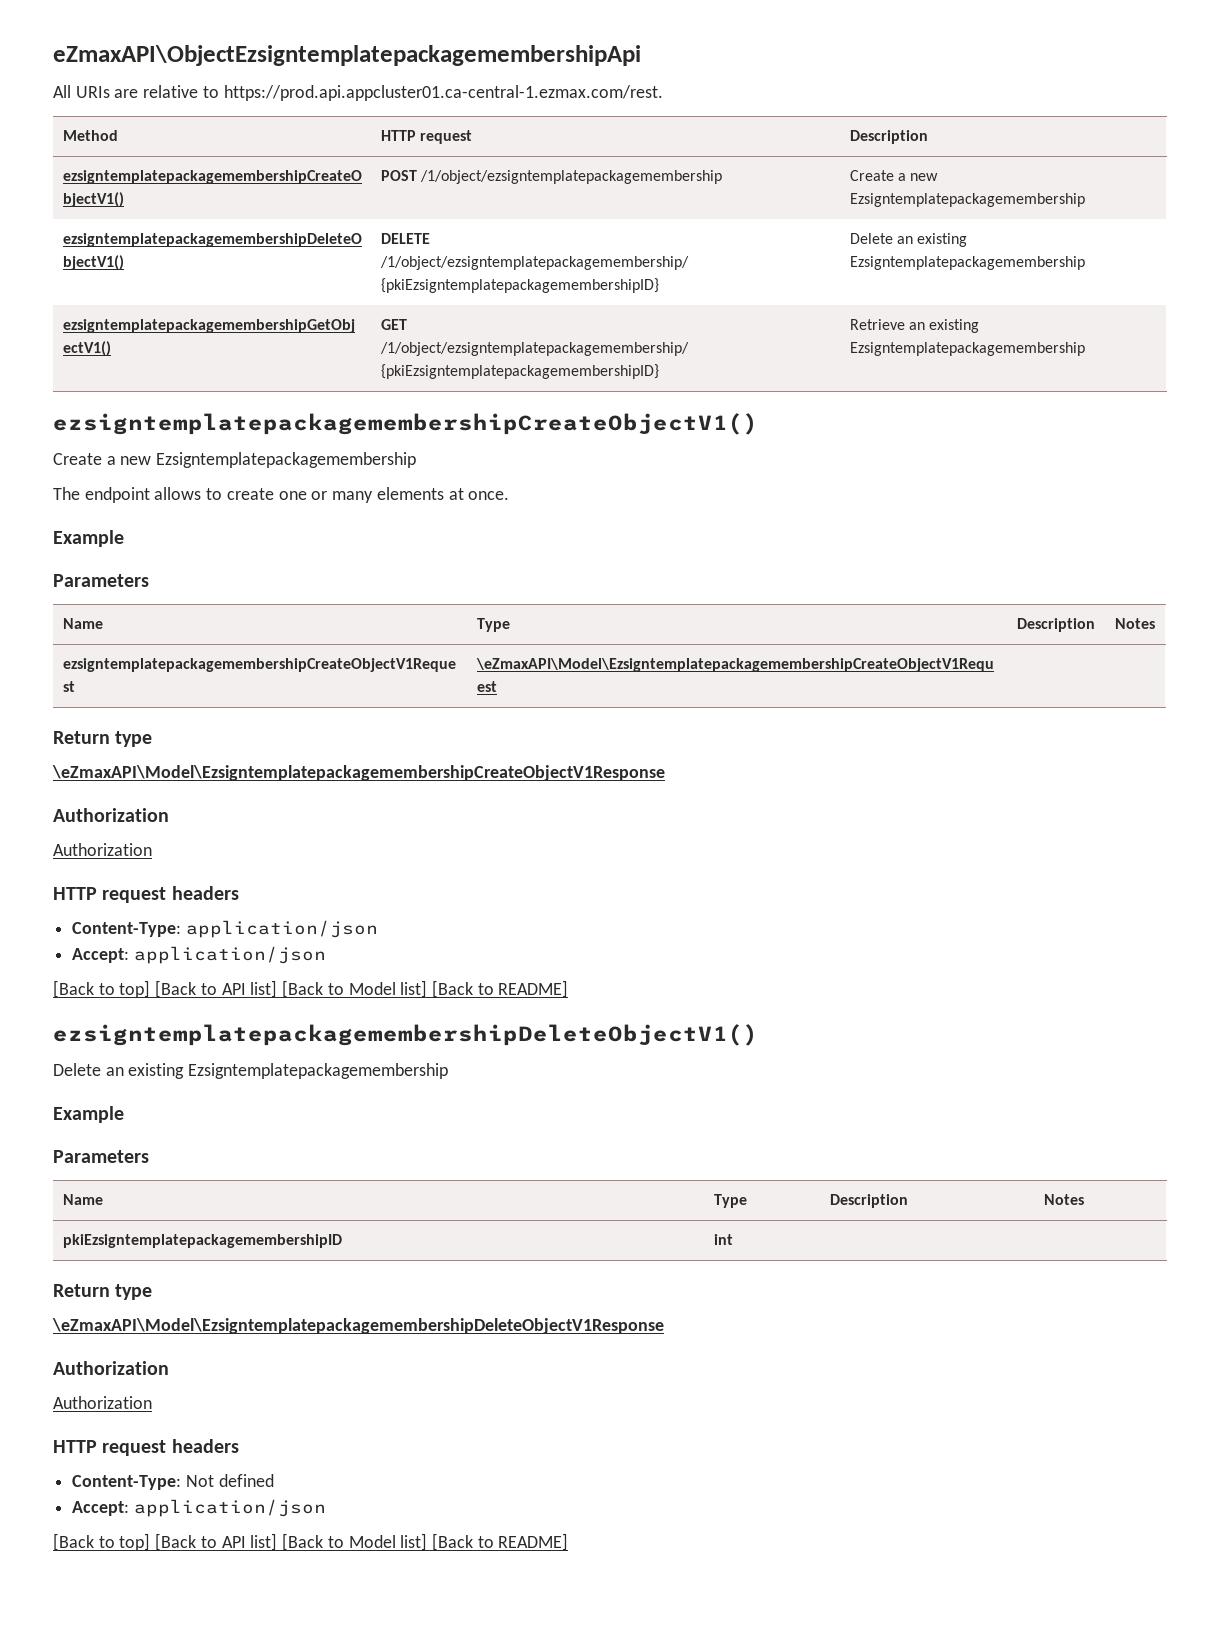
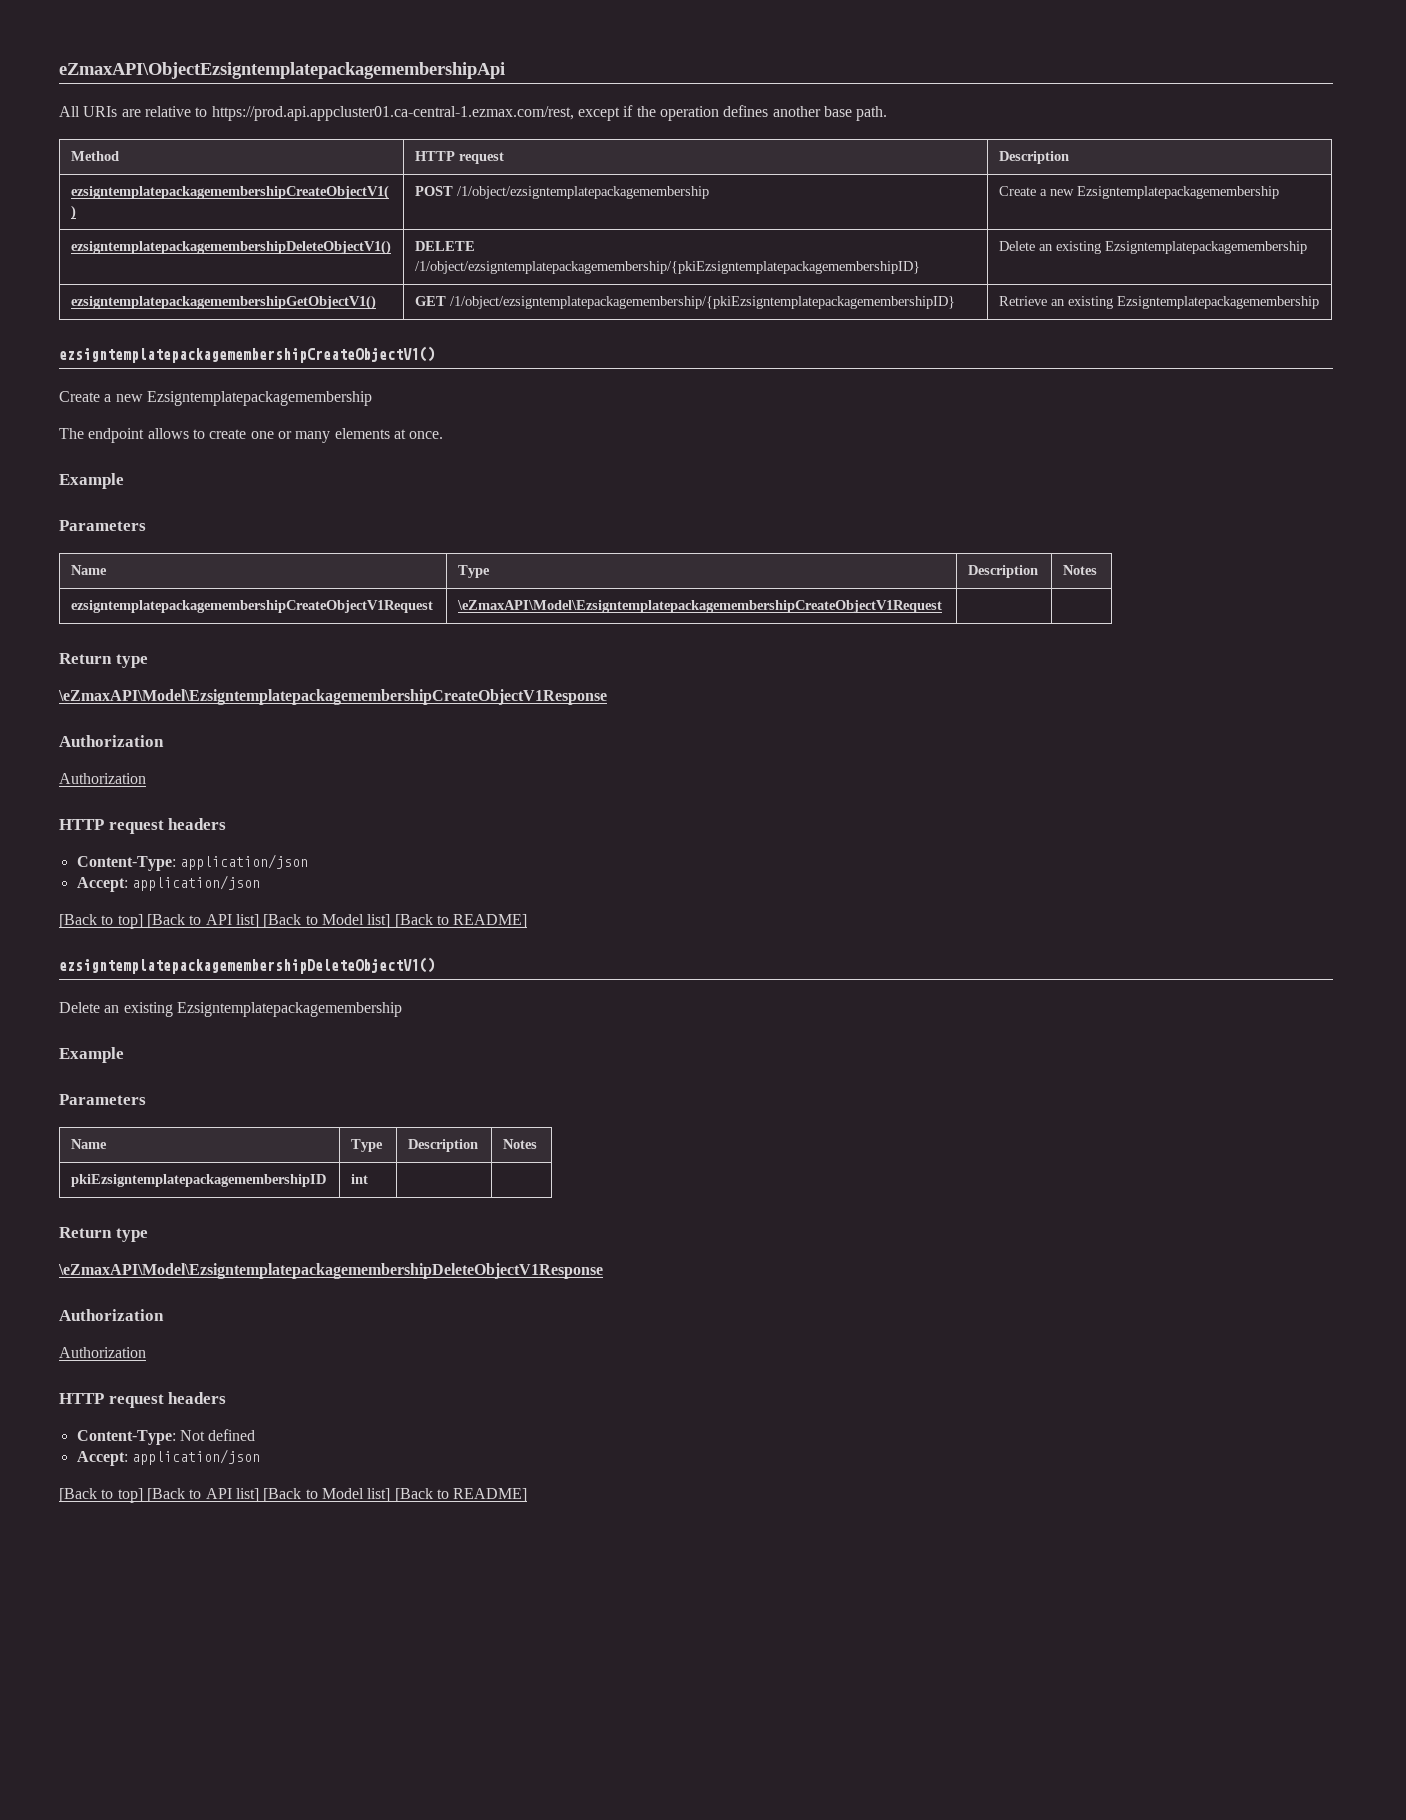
[223,85,663,101] https://prod.api.appcluster01.ca-central-1.ezmax.com/rest. -> [211,105,888,121] https://prod.api.appcluster01.ca-central-1.ezmax.com/rest, except if the operation defines another base path.

